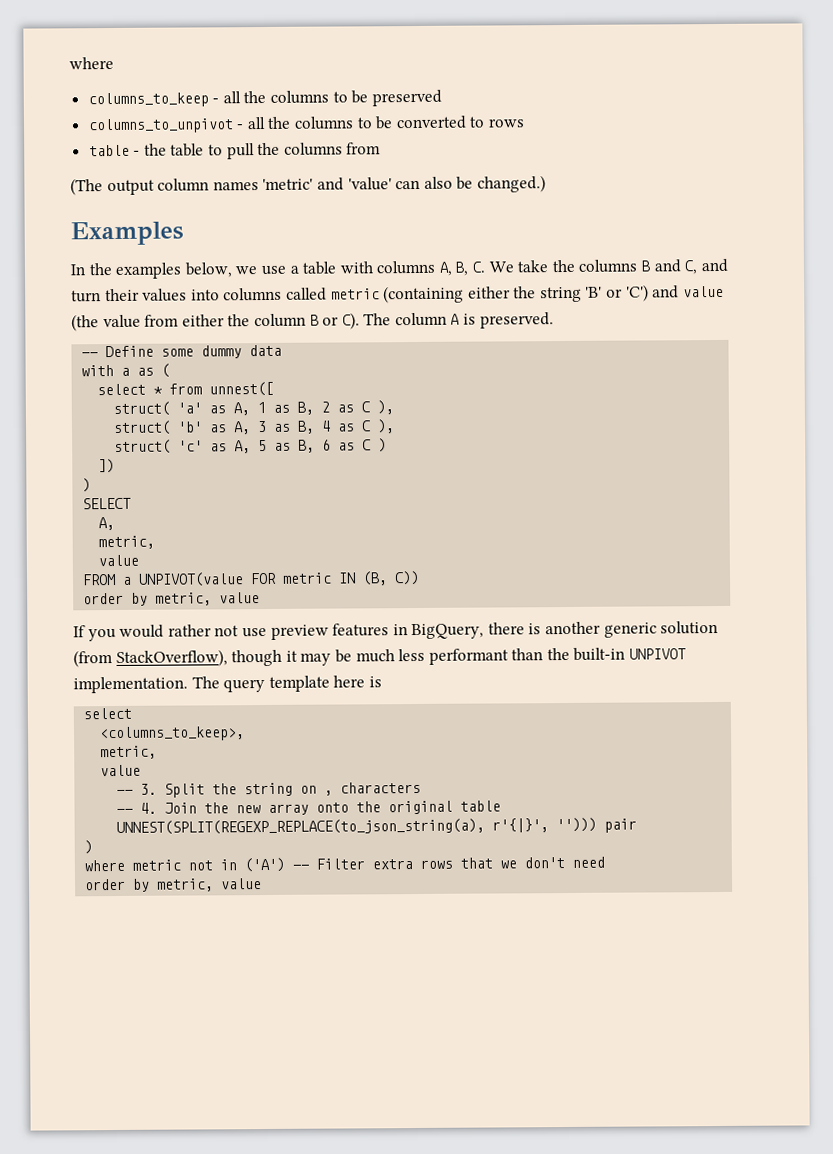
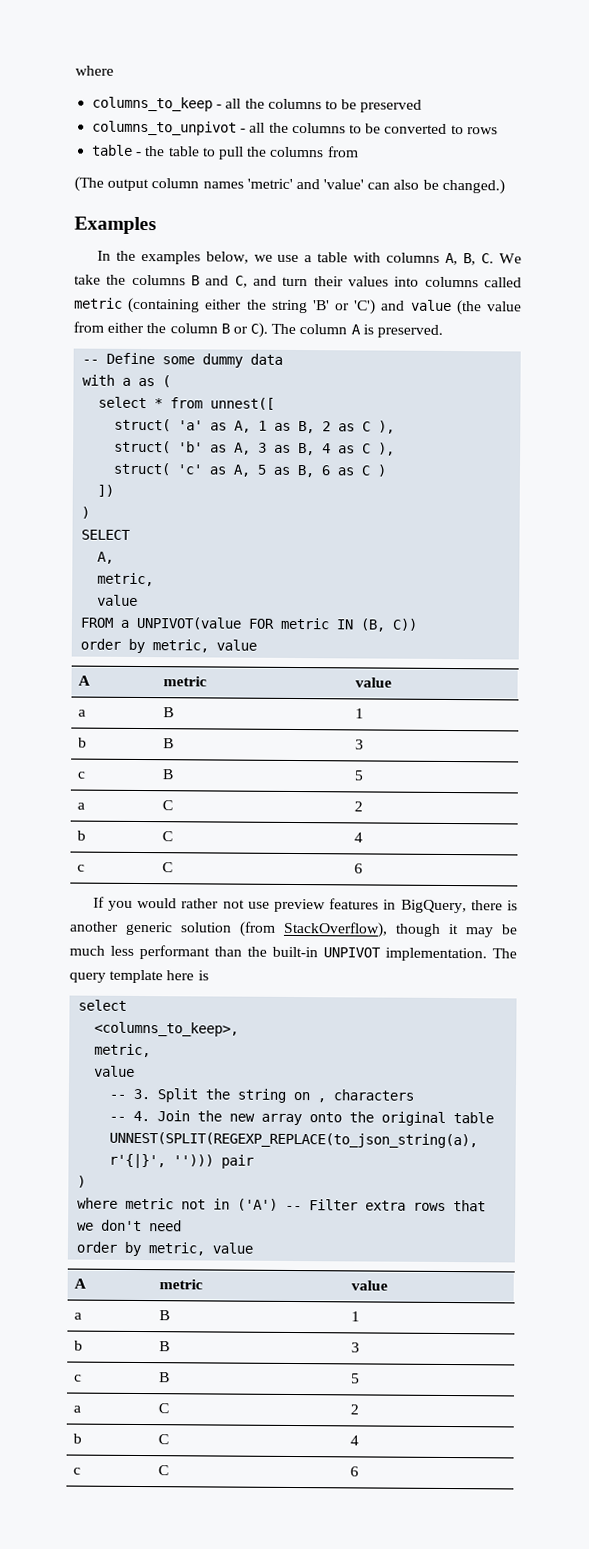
(261, 598) none -> [77,675,91,686] [162,676,207,687] [354,677,392,688] [77,709,86,717] [162,707,174,718] [354,708,364,719] [77,737,87,748] [162,738,174,749] [354,739,364,750] [76,771,86,779] [161,769,174,780] [353,770,364,781] [76,802,85,810] [161,800,173,811] [353,801,363,812] [76,830,86,841] [161,831,173,842] [353,832,363,843] [76,864,85,872] [161,862,173,873] [353,863,363,874] // A | metric | value // a | B | 1 // b | B | 3 // c | B | 5 // a | C | 2 // b | C | 4 // c | C | 6
(263, 884) none -> [73,1278,87,1289] [158,1279,203,1290] [350,1280,388,1291] [73,1312,82,1320] [158,1310,170,1321] [350,1311,360,1322] [73,1340,83,1351] [158,1341,170,1352] [350,1342,360,1353] [73,1374,82,1382] [158,1372,170,1383] [350,1373,360,1384] [72,1405,81,1413] [157,1403,169,1414] [349,1404,359,1415] [72,1433,82,1444] [157,1434,169,1445] [349,1435,359,1446] [72,1467,81,1475] [157,1465,169,1476] [349,1466,359,1477] // A | metric | value // a | B | 1 // b | B | 3 // c | B | 5 // a | C | 2 // b | C | 4 // c | C | 6

